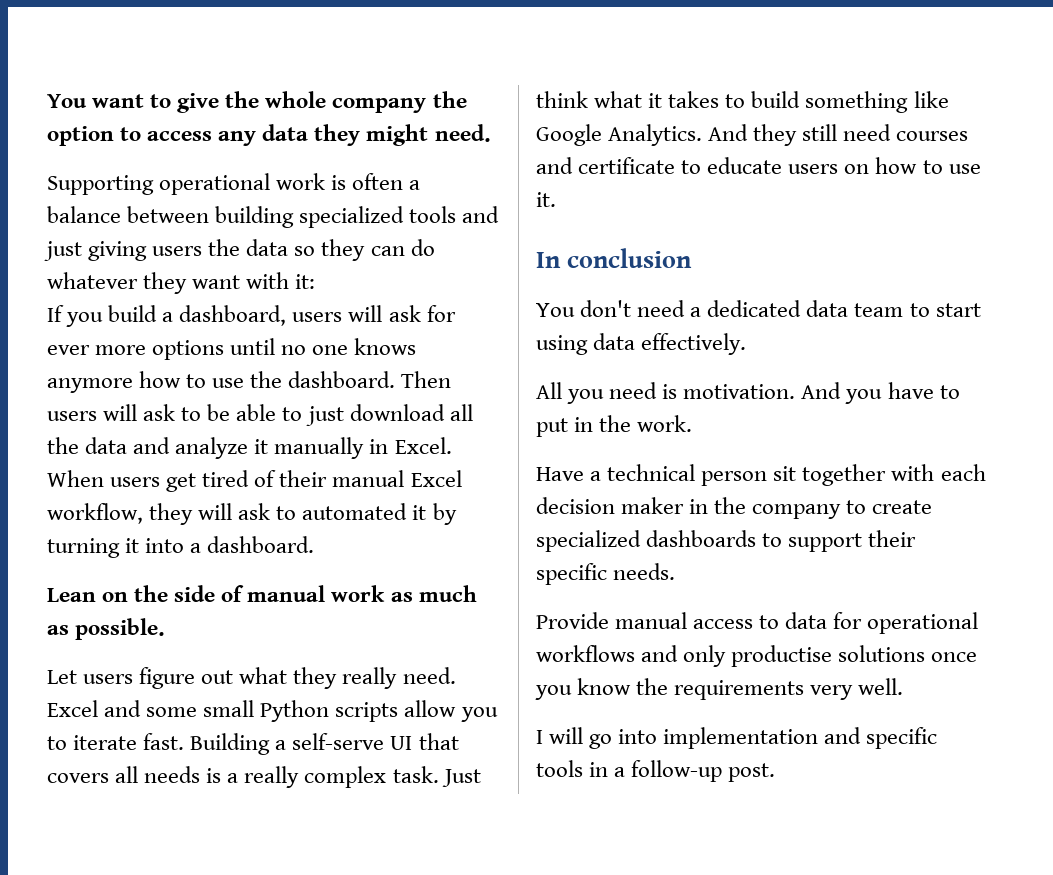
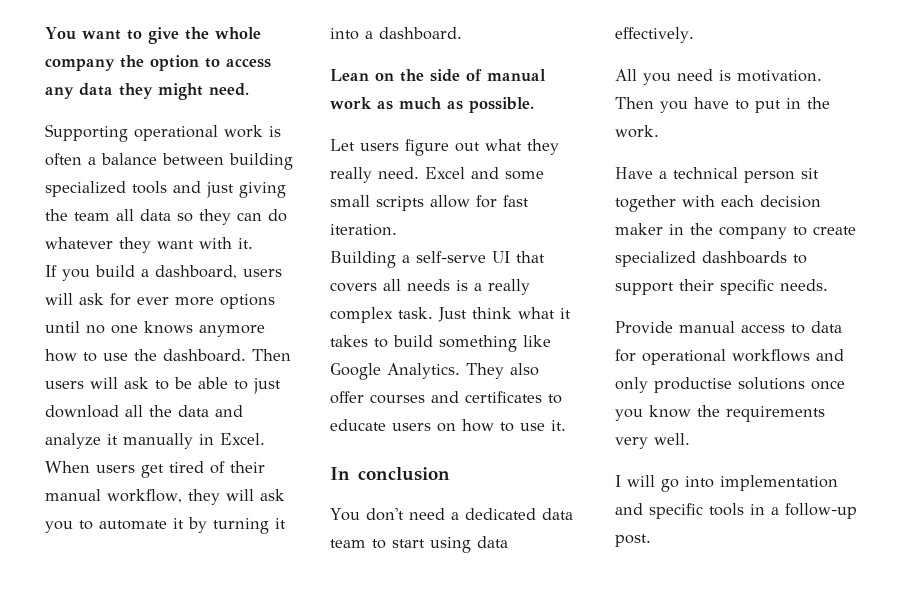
[152,239,241,256] users the -> [45,209,134,221] the team all
[295,274,316,289] it: -> [238,238,253,249] it.
[410,470,462,487] Excel -> (101, 495) none
[276,503,408,520] to automated -> [45,520,167,533] you to automate
[260,700,330,722] Python -> (370, 201) none
[460,707,498,722] [47,733,185,750] you to iterate fast. -> [476,195,529,208] [330,224,397,236] for fast iteration. //
[708,124,892,146] And they still need -> [466,363,539,379] [330,391,364,404] They also offer
[578,157,676,174] certificate -> [465,391,542,403] certificates
[801,382,842,399] And -> [615,97,654,109] Then

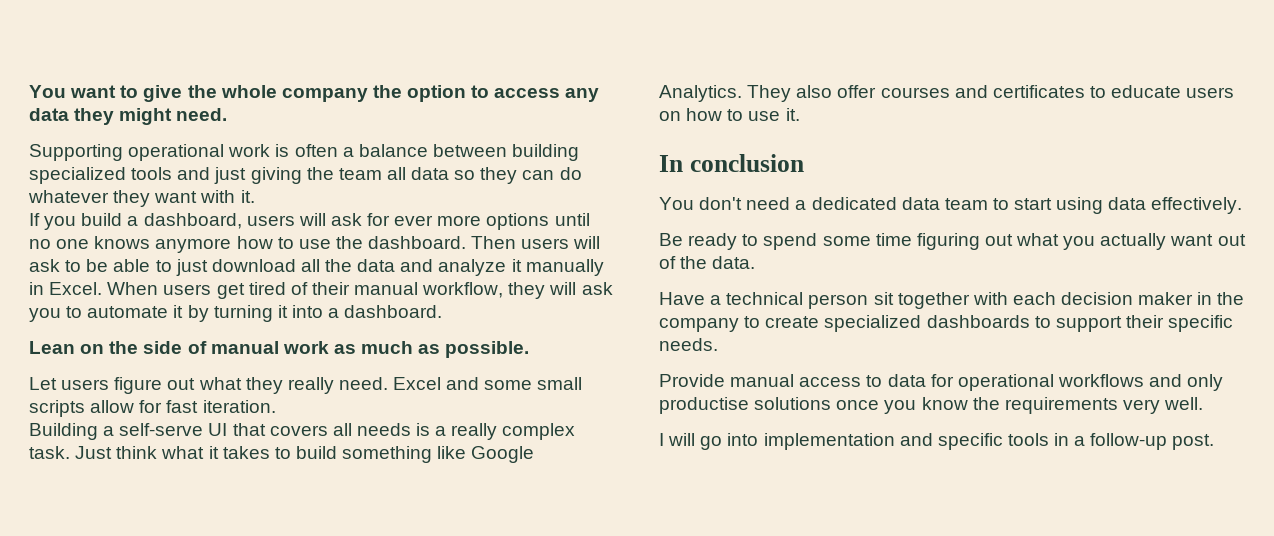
[615,69,822,85] [615,97,830,113] [615,125,659,138] All you need is motivation. Then you have to put in the work. -> [659,233,1246,250] [659,256,756,269] Be ready to spend some time figuring out what you actually want out of the data.

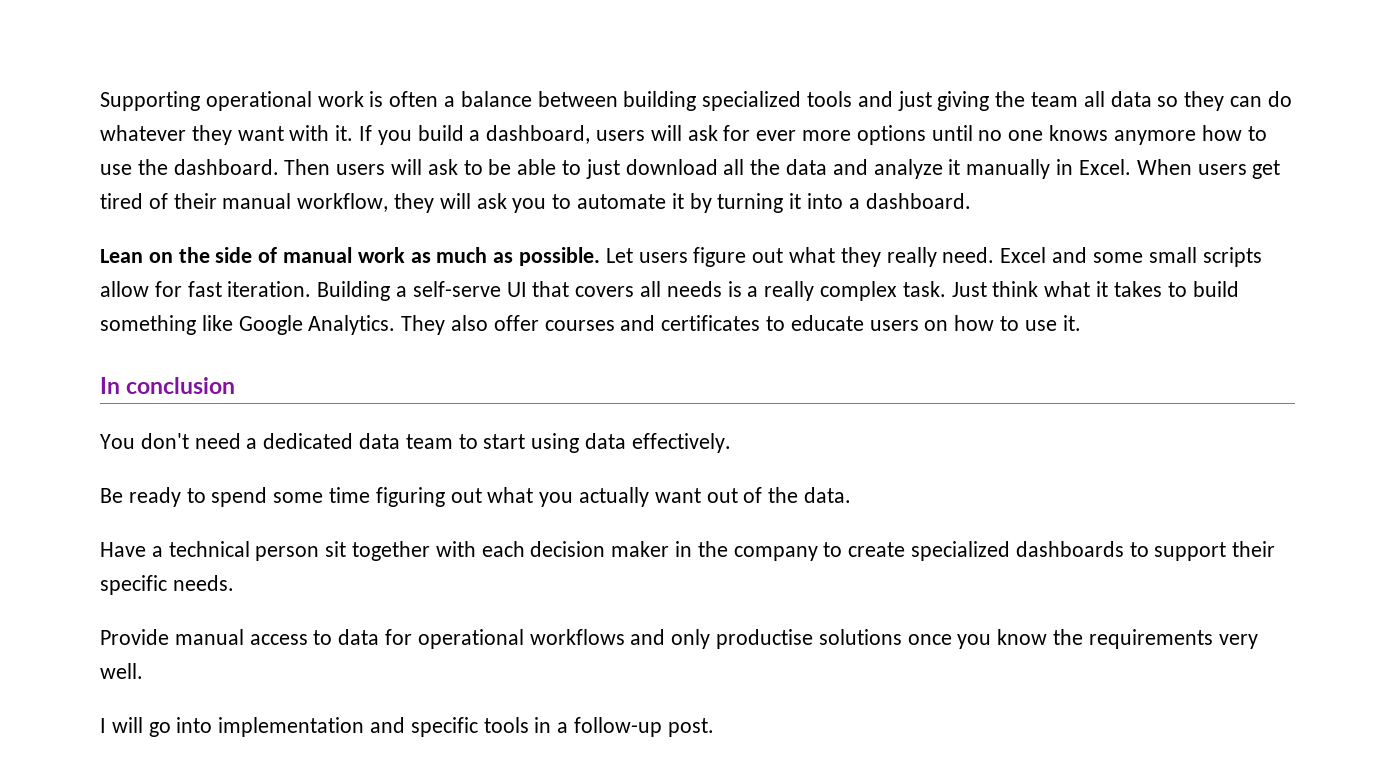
[29,85,600,102] [29,108,228,125] You want to give the whole company the option to access any data they might need. // -> (100, 101) none
(255, 196) // -> (354, 133) none
(530, 349) // -> (601, 256) none
(276, 406) // -> (312, 289) none

